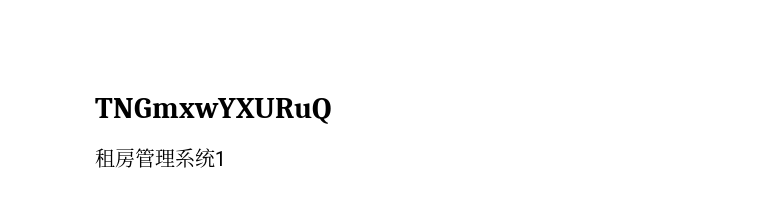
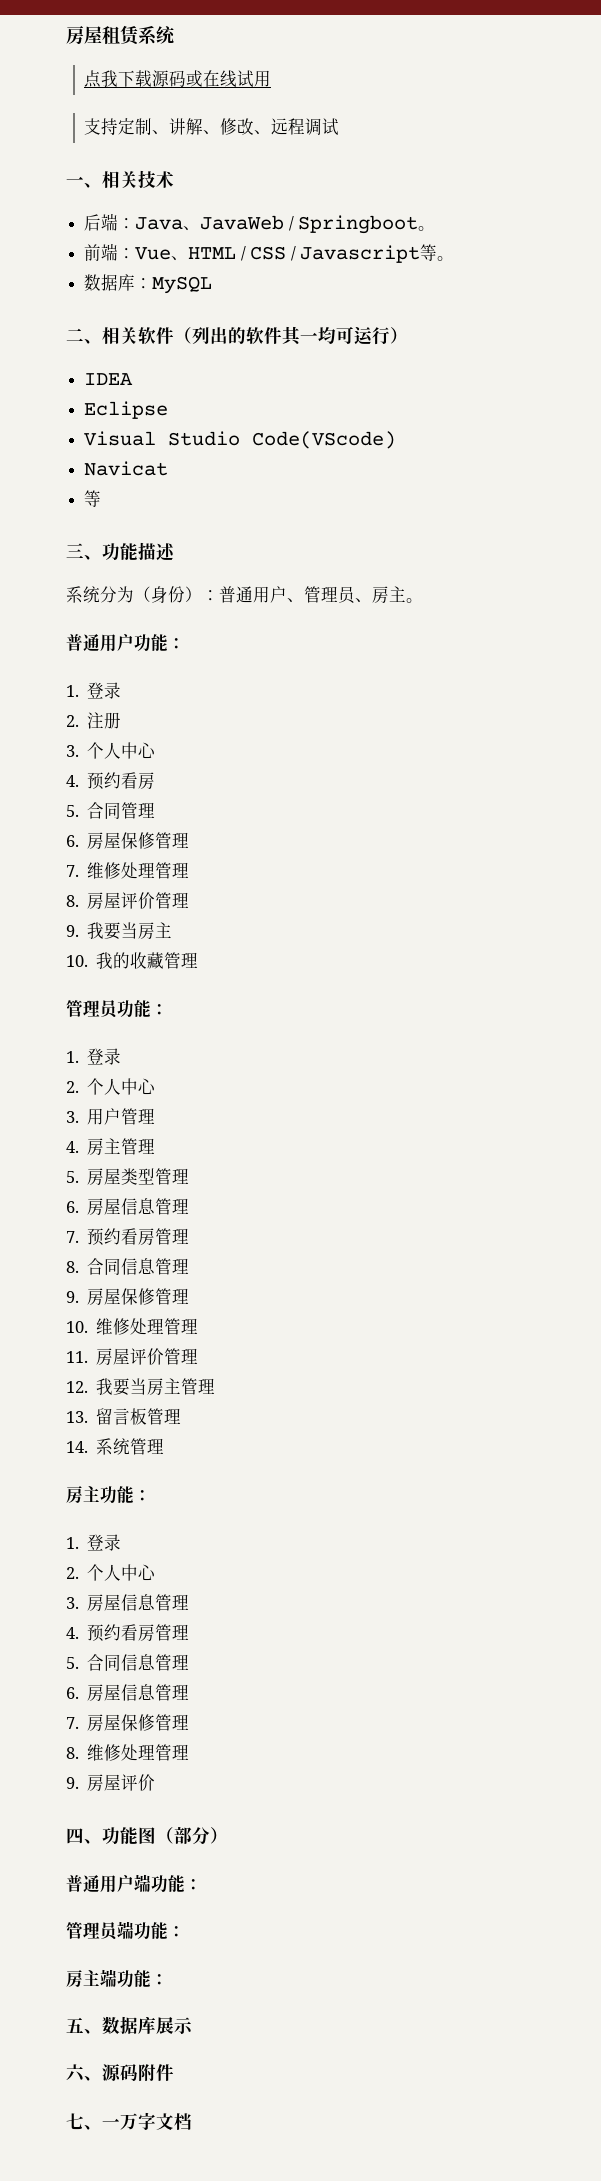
[95,98,331,124] [95,148,226,168] TNGmxwYXURuQ // 租房管理系统1 -> [66,25,175,45] [84,70,272,88] [84,118,340,136] [66,170,174,189] [84,213,436,234] [84,243,454,263] [84,274,213,294] [66,326,408,346] [84,373,134,385] [84,401,169,419] [84,431,397,449] [84,461,169,476] [84,490,102,507] [66,542,175,561] [66,586,423,604] [66,633,185,652] [66,682,122,699] [66,712,122,729] [66,742,157,759] [66,772,156,790] [66,802,156,819] [66,832,190,850] [66,862,190,879] [66,892,190,910] [66,922,173,940] [66,952,199,969] [66,1000,168,1019] [66,1048,122,1065] [66,1078,157,1095] [66,1108,156,1125] [66,1138,156,1156] [66,1168,190,1186] [66,1198,190,1216] [66,1228,190,1246] [66,1258,190,1275] [66,1288,190,1306] [66,1318,199,1335] [66,1348,199,1366] [66,1378,216,1396] [66,1408,182,1425] [66,1438,165,1455] [66,1485,151,1503] [66,1534,122,1551] [66,1564,157,1581] [66,1594,190,1612] [66,1624,190,1642] [66,1654,190,1671] [66,1684,190,1702] [66,1714,190,1732] [66,1744,190,1761] [66,1774,156,1792] [66,1826,228,1845] [66,1874,202,1893] [66,1921,185,1941] [66,1969,168,1987] [66,2016,193,2035] [66,2064,174,2082] [66,2112,192,2130] 房屋租赁系统 // 点我下载源码或在线试用 // 支持定制、讲解、修改、远程调试 // 一、相关技术 // 后端：Java、JavaWeb / Springboot。 // 前端：Vue、HTML / CSS / Javascript等。 // 数据库：MySQL // 二、相关软件（列出的软件其一均可运行） // IDEA // Eclipse // Visual Studio Code(VScode) // Navicat // 等 // 三、功能描述 // 系统分为（身份）：普通用户、管理员、房主。 // 普通用户功能： // 1.登录 // 2.注册 // 3.个人中心 // 4.预约看房 // 5.合同管理 // 6.房屋保修管理 // 7.维修处理管理 // 8.房屋评价管理 // 9.我要当房主 // 10.我的收藏管理 // 管理员功能： // 1.登录 // 2.个人中心 // 3.用户管理 // 4.房主管理 // 5.房屋类型管理 // 6.房屋信息管理 // 7.预约看房管理 // 8.合同信息管理 // 9.房屋保修管理 // 10.维修处理管理 // 11.房屋评价管理 // 12.我要当房主管理 // 13.留言板管理 // 14.系统管理 // 房主功能： // 1.登录 // 2.个人中心 // 3.房屋信息管理 // 4.预约看房管理 // 5.合同信息管理 // 6.房屋信息管理 // 7.房屋保修管理 // 8.维修处理管理 // 9.房屋评价 // 四、功能图（部分） // 普通用户端功能： // 管理员端功能： // 房主端功能： // 五、数据库展示 // 六、源码附件 // 七、一万字文档

